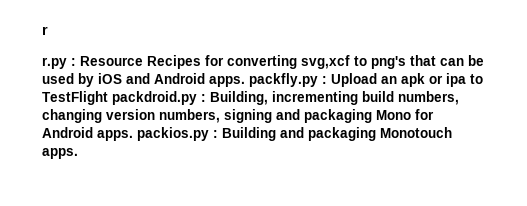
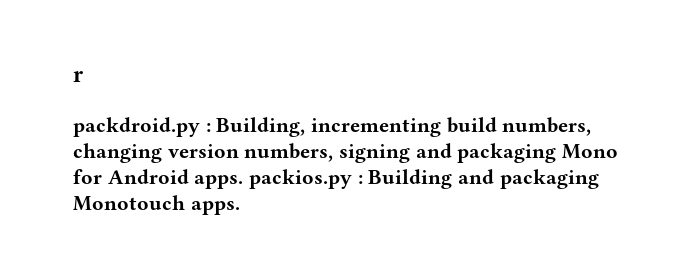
[42,55,484,69] [42,73,483,87] [42,91,108,105] r.py : Resource Recipes for converting svg,xcf to png's that can be used by iOS and Android apps. packfly.py : Upload an apk or ipa to TestFlight -> (83, 76) none

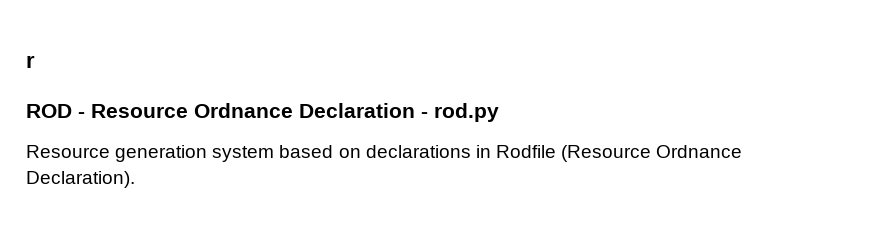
[73,117,592,137] [73,143,619,163] [73,169,599,189] [73,195,240,215] packdroid.py : Building, incrementing build numbers, changing version numbers, signing and packaging Mono for Android apps. packios.py : Building and packaging Monotouch apps. -> [26,103,499,122] [26,145,743,162] [26,171,135,188] ROD - Resource Ordnance Declaration - rod.py // Resource generation system based on declarations in Rodfile (Resource Ordnance Declaration).

